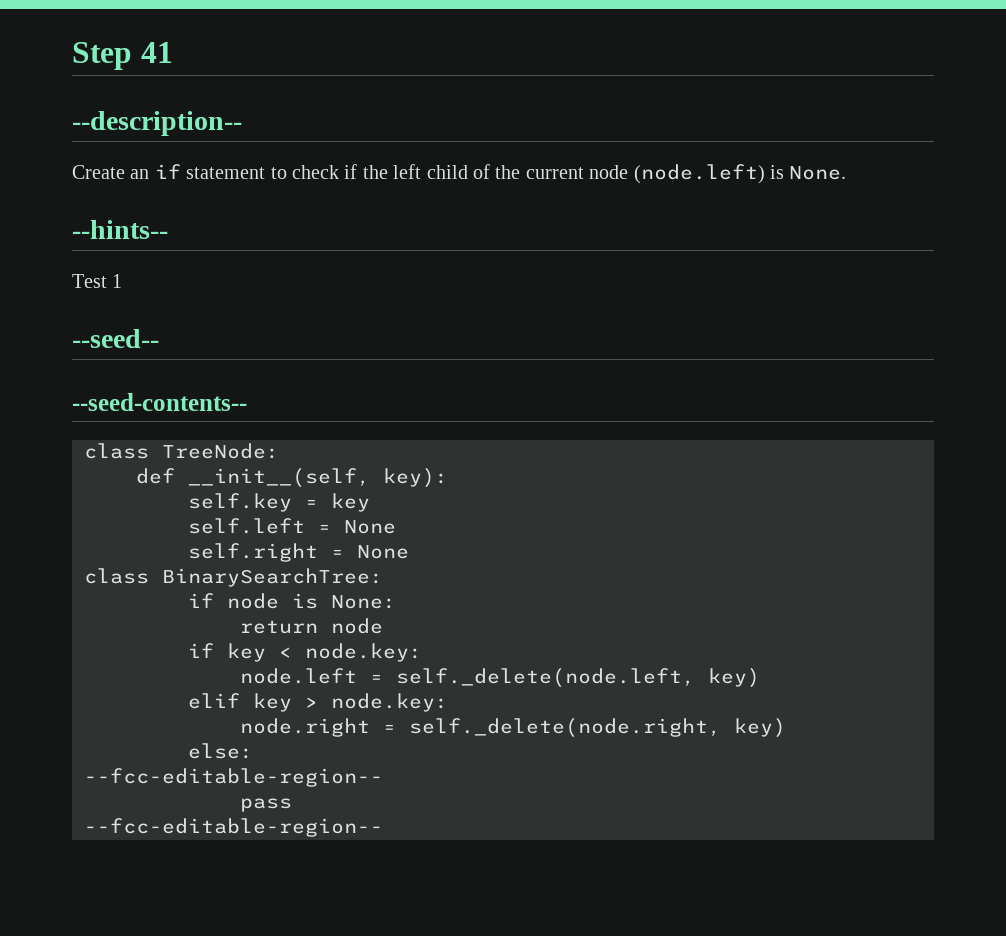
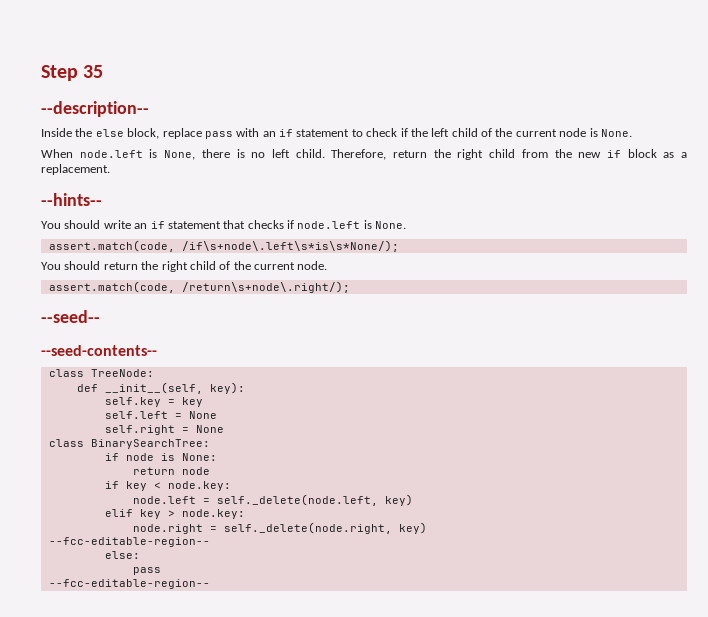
[140,42,173,63] 41 -> [83,65,104,78] 35
[72,165,125,179] Create -> [41,128,260,139] Inside the else block, replace pass with
[633,164,847,184] [72,220,168,239] [72,274,123,288] (node.left) is None. // --hints-- // Test 1 -> [589,128,632,137] [41,149,688,160] [41,164,110,175] [41,193,102,206] [41,220,407,229] [48,240,399,252] [41,261,328,272] [48,281,350,293] is None. // When node.left is None, there is no left child. Therefore, return the right child from the new if block as a replacement. // --hints-- // You should write an if statement that checks if node.left is None. // assert.match(code, /if\s+node\.left\s*is\s*None/); // You should return the right child of the current node. // assert.match(code, /return\s+node\.right/);
(786, 728) none -> [48,537,210,547] // --fcc-editable-region--
[84,768,383,787] // --fcc-editable-region-- -> (140, 555) none

